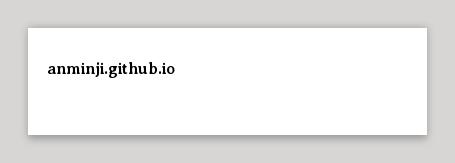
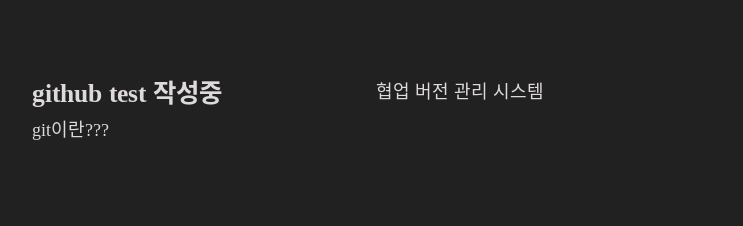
[47,62,175,78] anminji.github.io -> [32,80,222,107] [32,120,109,140] [376,82,544,100] github test 작성중 // git이란??? // 협업 버전 관리 시스템

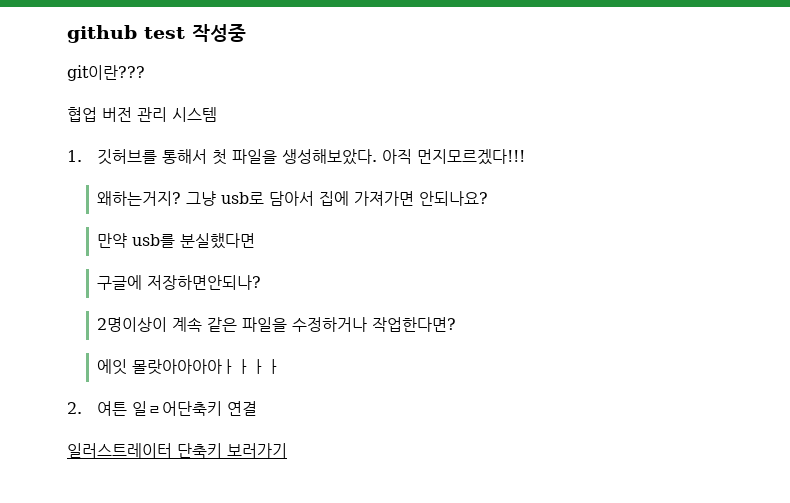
(544, 91) none -> [67,149,526,165] [97,191,489,206] [97,233,256,249] [97,275,262,290] [97,317,457,332] [97,359,283,375] [67,401,258,416] [67,443,287,458] // 1. 깃허브를 통해서 첫 파일을 생성해보았다. 아직 먼지모르겠다!!! // 왜하는거지? 그냥 usb로 담아서 집에 가져가면 안되나요? // 만약 usb를 분실했다면 // 구글에 저장하면안되나? // 2명이상이 계속 같은 파일을 수정하거나 작업한다면? // 에잇 몰랏아아아아ㅏㅏㅏㅏ // 2. 여튼 일ㄹ어단축키 연결 // 일러스트레이터 단축키 보러가기

